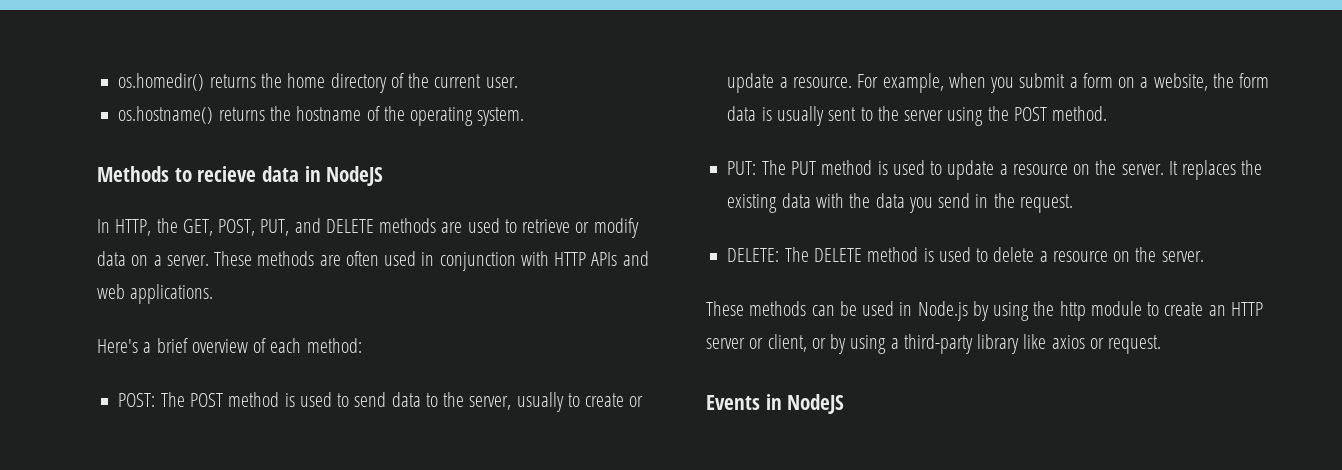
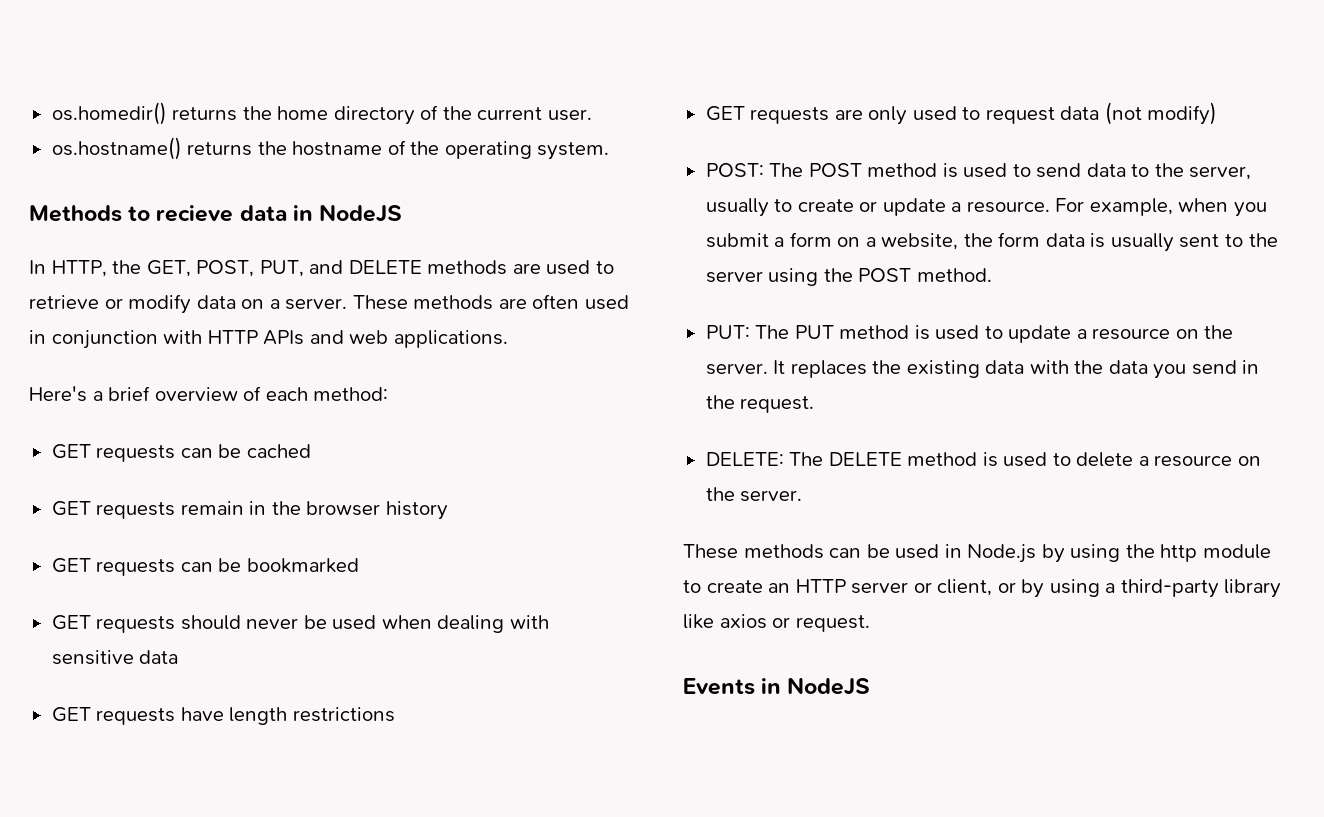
(362, 345) none -> [51,444,311,462] [51,501,448,520] [51,558,359,576] [51,615,549,633] [51,650,179,665] [51,707,395,725] [705,102,1218,125] // GET requests can be cached // GET requests remain in the browser history // GET requests can be bookmarked // GET requests should never be used when dealing with sensitive data // GET requests have length restrictions // GET requests are only used to request data (not modify)

